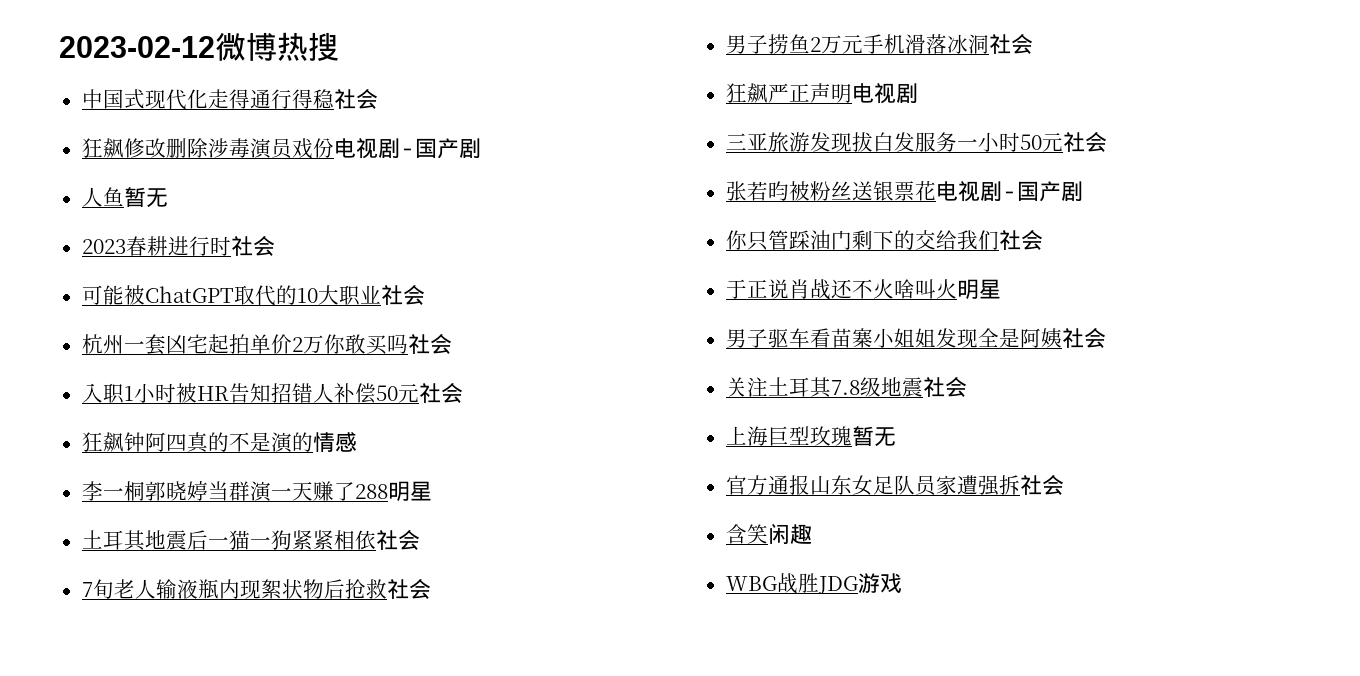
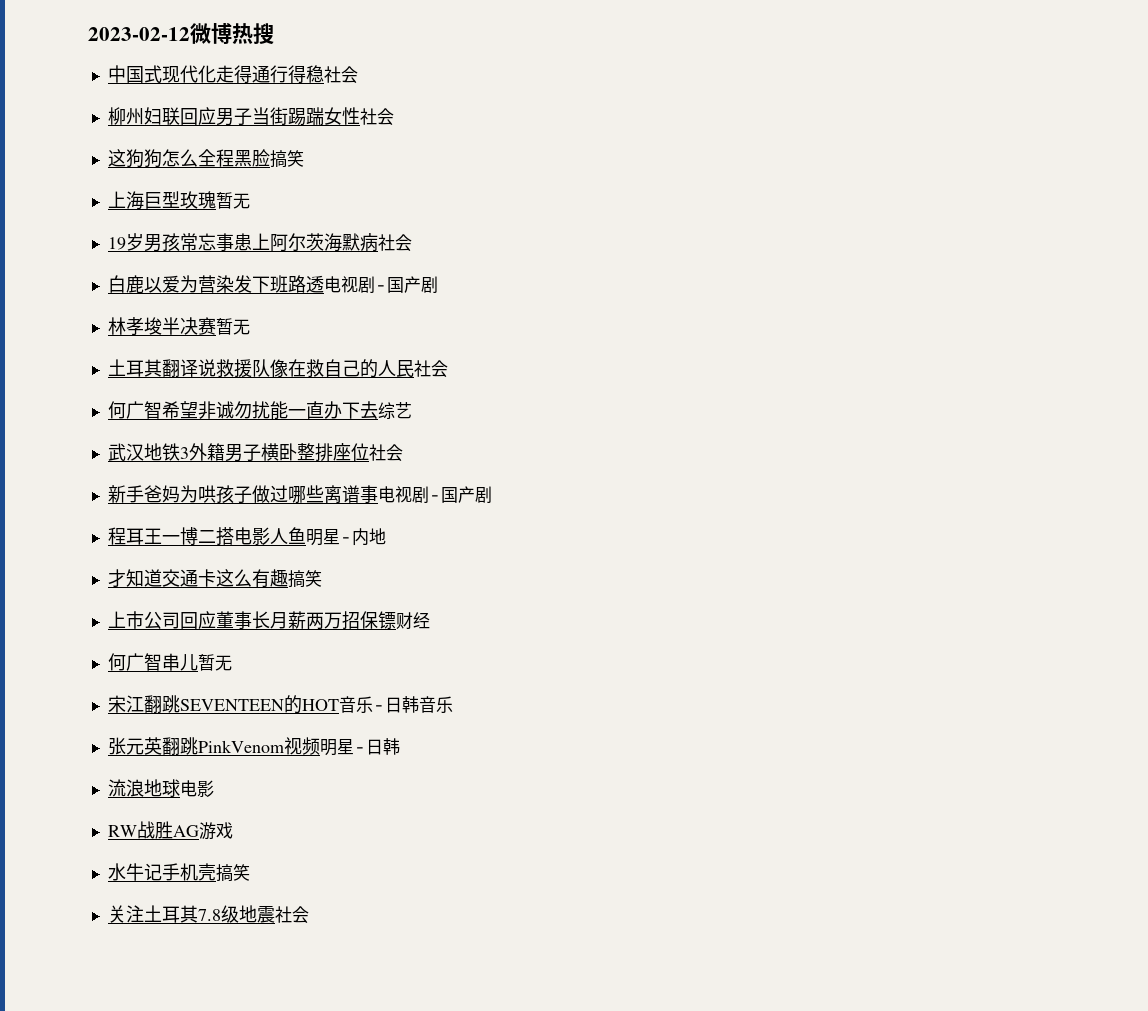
[81,138,481,159] [81,187,168,208] [81,236,275,256] [81,285,425,306] [81,334,452,355] [81,383,463,404] [81,432,357,453] [81,481,432,502] [81,530,420,551] [81,579,431,599] [725,34,1033,54] [725,83,918,104] [725,132,1107,152] [725,181,1083,202] [725,230,1043,251] [725,279,1001,300] [725,328,1106,348] 狂飙修改删除涉毒演员戏份电视剧-国产剧 // 人鱼暂无 // 2023春耕进行时社会 // 可能被ChatGPT取代的10大职业社会 // 杭州一套凶宅起拍单价2万你敢买吗社会 // 入职1小时被HR告知招错人补偿50元社会 // 狂飙钟阿四真的不是演的情感 // 李一桐郭晓婷当群演一天赚了288明星 // 土耳其地震后一猫一狗紧紧相依社会 // 7旬老人输液瓶内现絮状物后抢救社会 // 男子捞鱼2万元手机滑落冰洞社会 // 狂飙严正声明电视剧 // 三亚旅游发现拔白发服务一小时50元社会 // 张若昀被粉丝送银票花电视剧-国产剧 // 你只管踩油门剩下的交给我们社会 // 于正说肖战还不火啥叫火明星 // 男子驱车看苗寨小姐姐发现全是阿姨社会 -> [107,107,394,126] [107,149,304,168] [107,191,250,210] [107,233,412,252] [107,275,438,293] [107,317,250,335] [107,359,448,378] [107,401,412,420] [107,443,403,462] [107,485,492,504] [107,527,386,546] [107,569,322,588] [107,611,430,630] [107,653,232,671] [107,695,453,714] [107,737,400,756] [107,779,214,797] [107,821,233,840] [107,863,250,882] 柳州妇联回应男子当街踢踹女性社会 // 这狗狗怎么全程黑脸搞笑 // 上海巨型玫瑰暂无 // 19岁男孩常忘事患上阿尔茨海默病社会 // 白鹿以爱为营染发下班路透电视剧-国产剧 // 林孝埈半决赛暂无 // 土耳其翻译说救援队像在救自己的人民社会 // 何广智希望非诚勿扰能一直办下去综艺 // 武汉地铁3外籍男子横卧整排座位社会 // 新手爸妈为哄孩子做过哪些离谱事电视剧-国产剧 // 程耳王一博二搭电影人鱼明星-内地 // 才知道交通卡这么有趣搞笑 // 上市公司回应董事长月薪两万招保镖财经 // 何广智串儿暂无 // 宋江翻跳SEVENTEEN的HOT音乐-日韩音乐 // 张元英翻跳PinkVenom视频明星-日韩 // 流浪地球电影 // RW战胜AG游戏 // 水牛记手机壳搞笑
[725,426,896,447] [725,475,1064,496] [725,523,812,545] [725,573,902,594] // 上海巨型玫瑰暂无 // 官方通报山东女足队员家遭强拆社会 // 含笑闲趣 // WBG战胜JDG游戏 -> (309, 914) none

